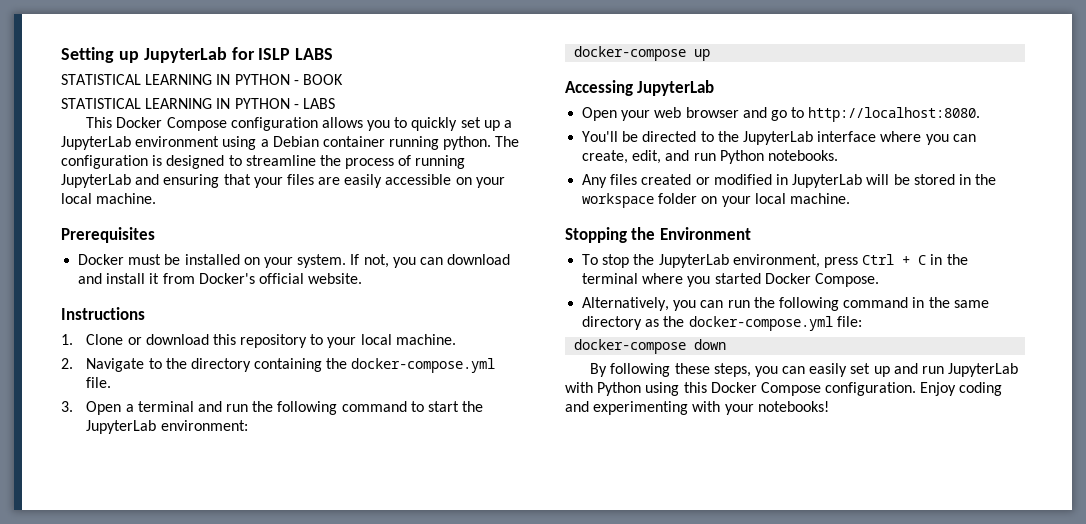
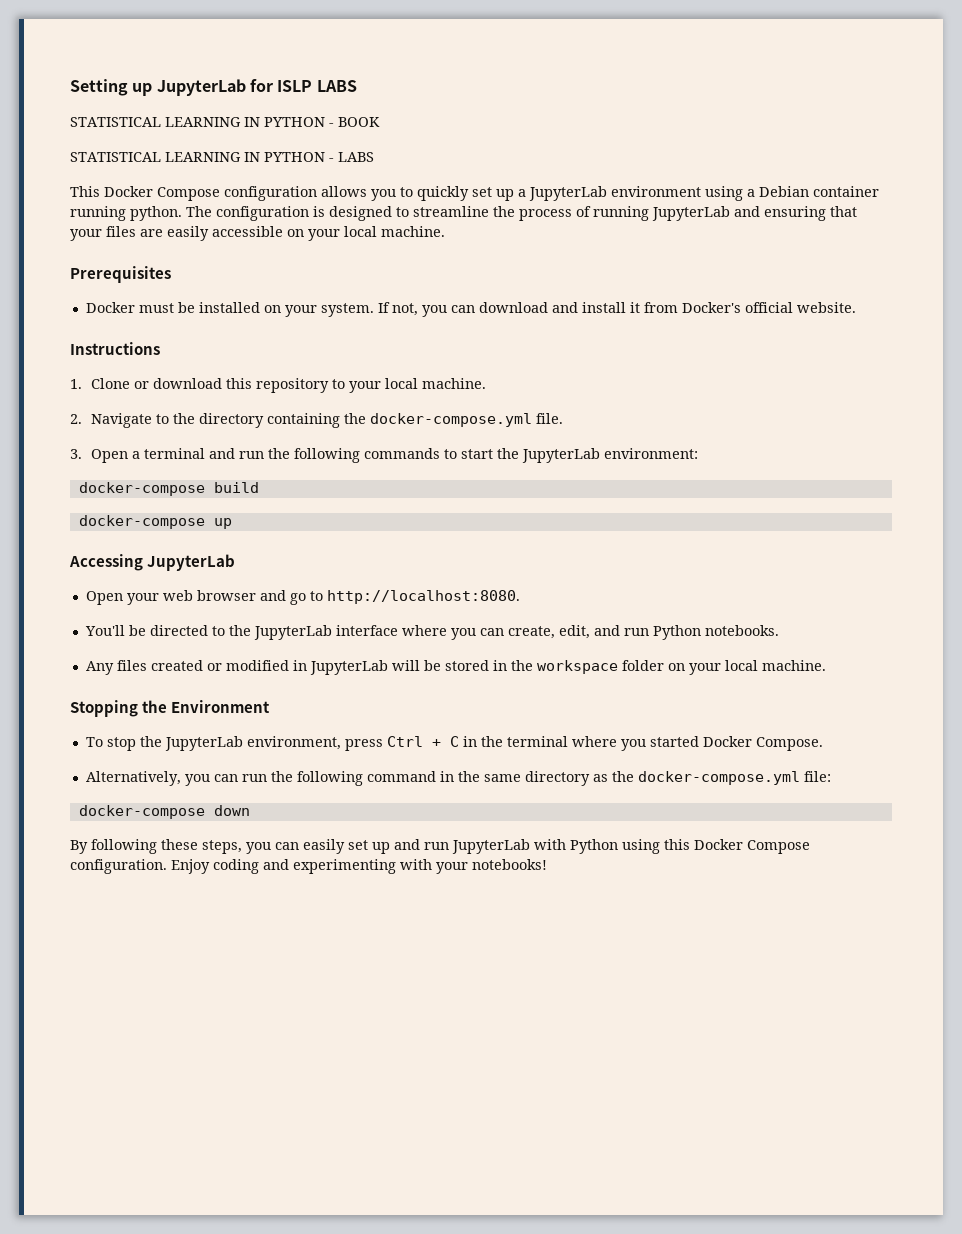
[341,401,407,412] command -> [363,448,440,459] commands
(248, 425) none -> [78,482,259,496] // docker-compose build

